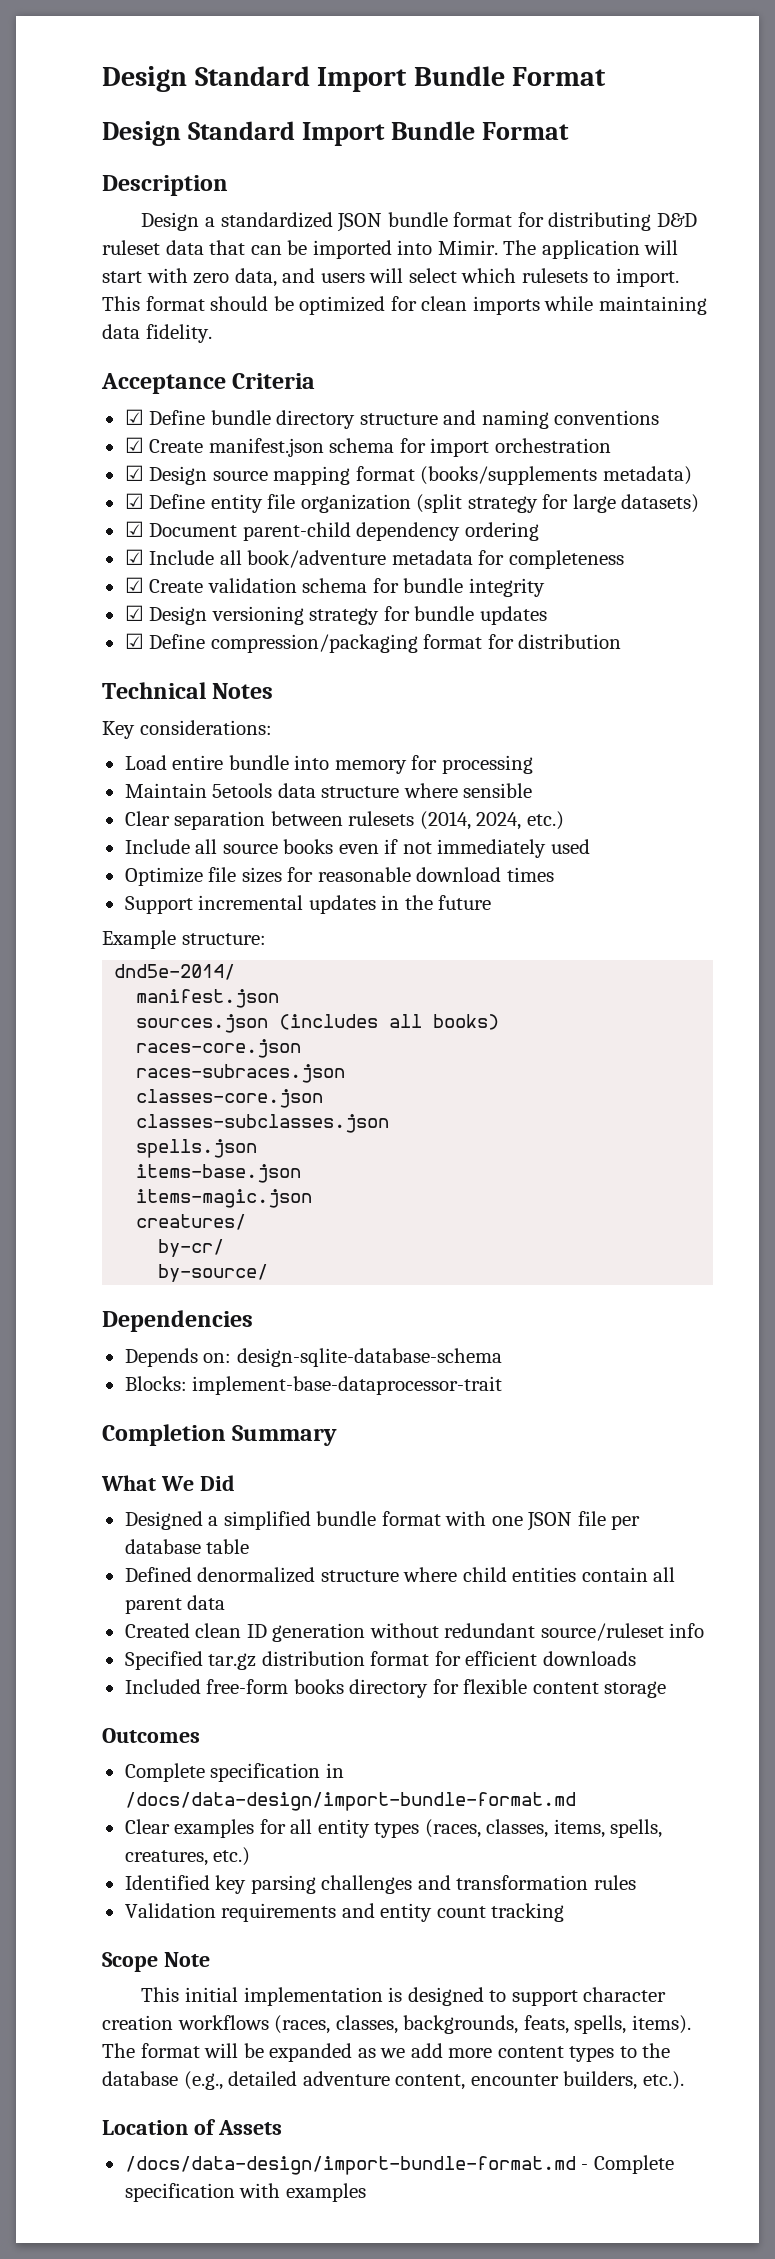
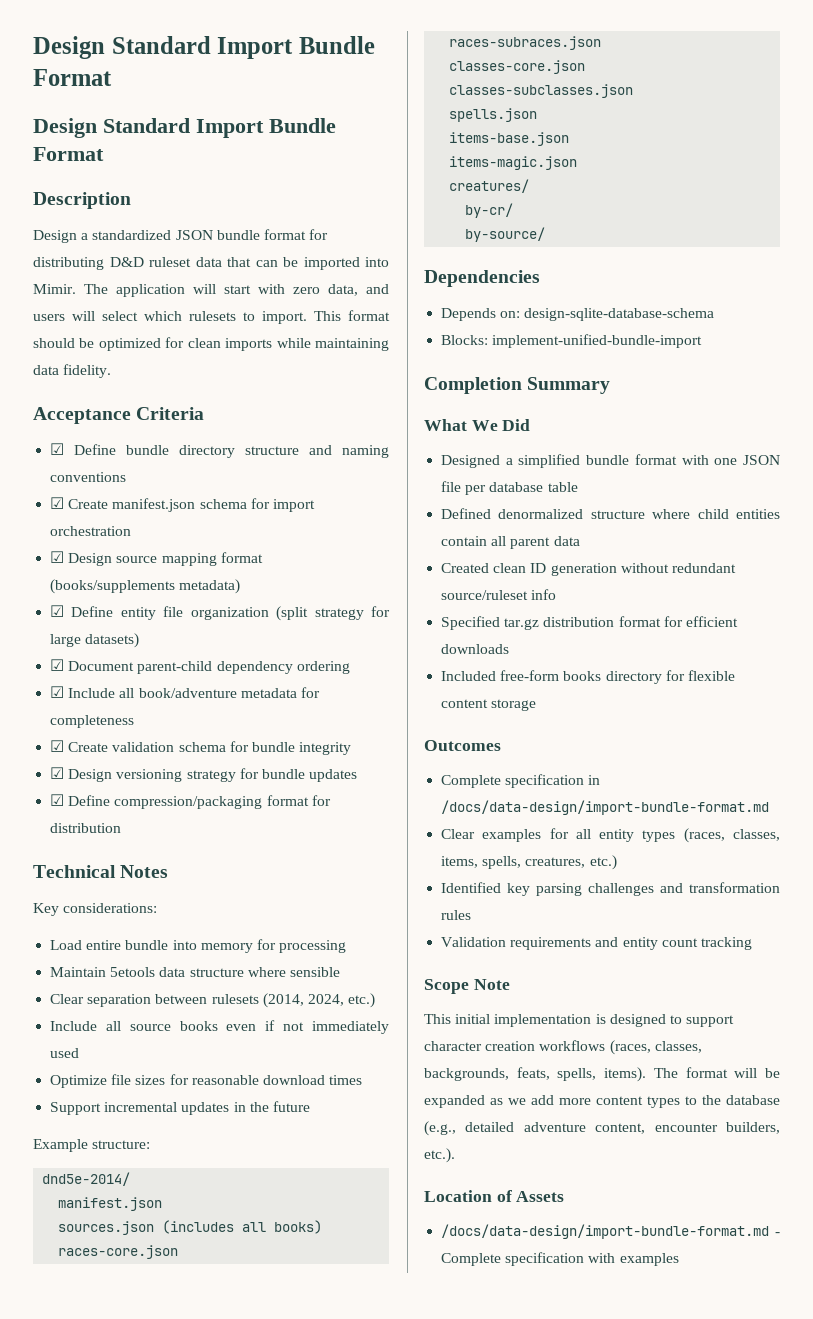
[192,1376,503,1395] implement-base-dataprocessor-trait -> [492,334,703,348] implement-unified-bundle-import

